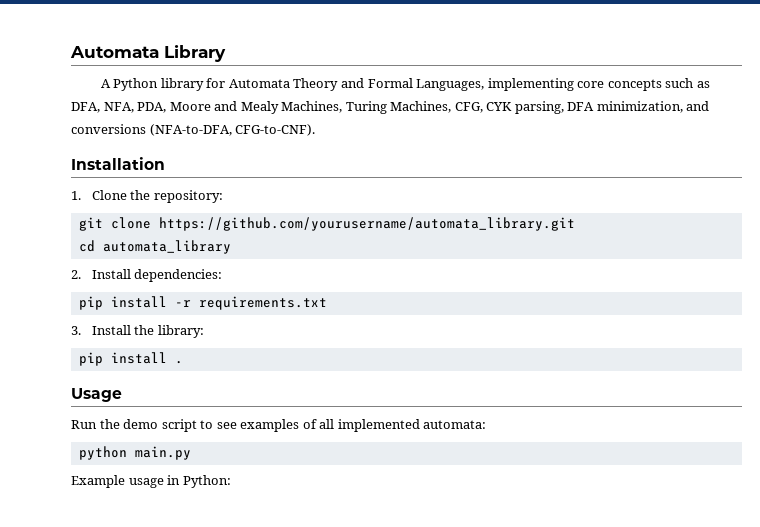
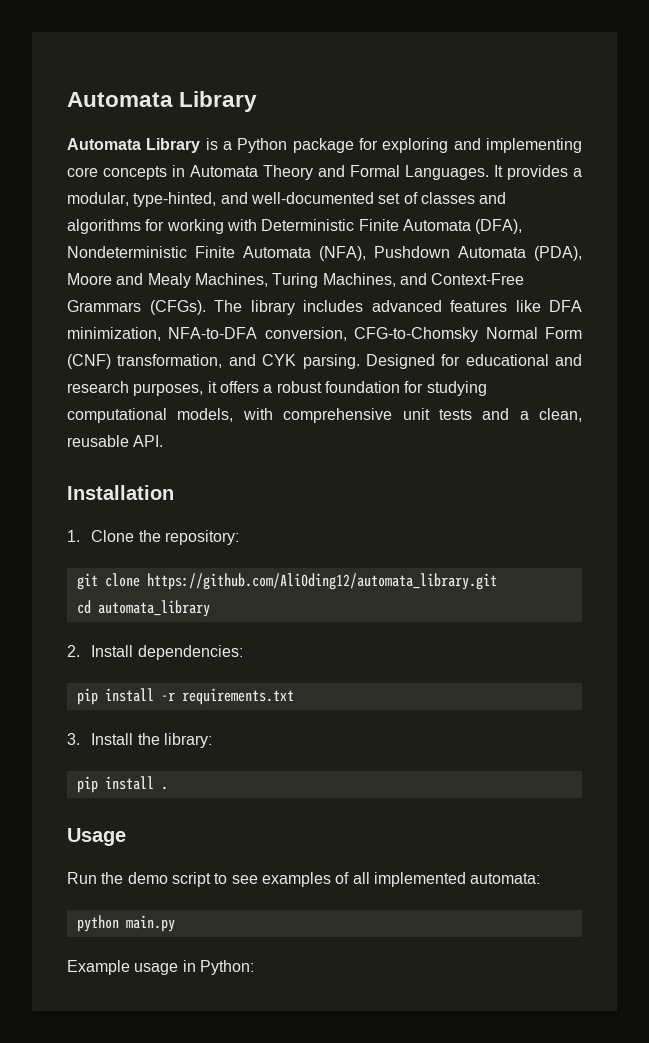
[100,78,710,91] [71,102,167,113] A Python library for Automata Theory and Formal Languages, implementing core concepts such as DFA, NFA, PDA, -> [67,138,582,153] [67,165,582,180] [67,192,507,207] [67,219,523,234] [67,246,582,261] Automata Library is a Python package for exploring and implementing core concepts in Automata Theory and Formal Languages. It provides a modular, type-hinted, and well-documented set of classes and algorithms for working with Deterministic Finite Automata (DFA), Nondeterministic Finite Automata (NFA), Pushdown Automata (PDA),
[454,101,710,114] [71,124,316,136] CFG, CYK parsing, DFA minimization, and conversions (NFA-to-DFA, CFG-to-CNF). -> [399,273,525,285] [67,300,582,315] [67,327,583,342] [67,354,582,369] [67,381,487,396] [67,408,582,423] [67,435,164,447] and Context-Free Grammars (CFGs). The library includes advanced features like DFA minimization, NFA-to-DFA conversion, CFG-to-Chomsky Normal Form (CNF) transformation, and CYK parsing. Designed for educational and research purposes, it offers a robust foundation for studying computational models, with comprehensive unit tests and a clean, reusable API.
[158,217,575,231] https://github.com/yourusername/automata_library.git -> [146,573,497,590] https://github.com/AliOding12/automata_library.git

